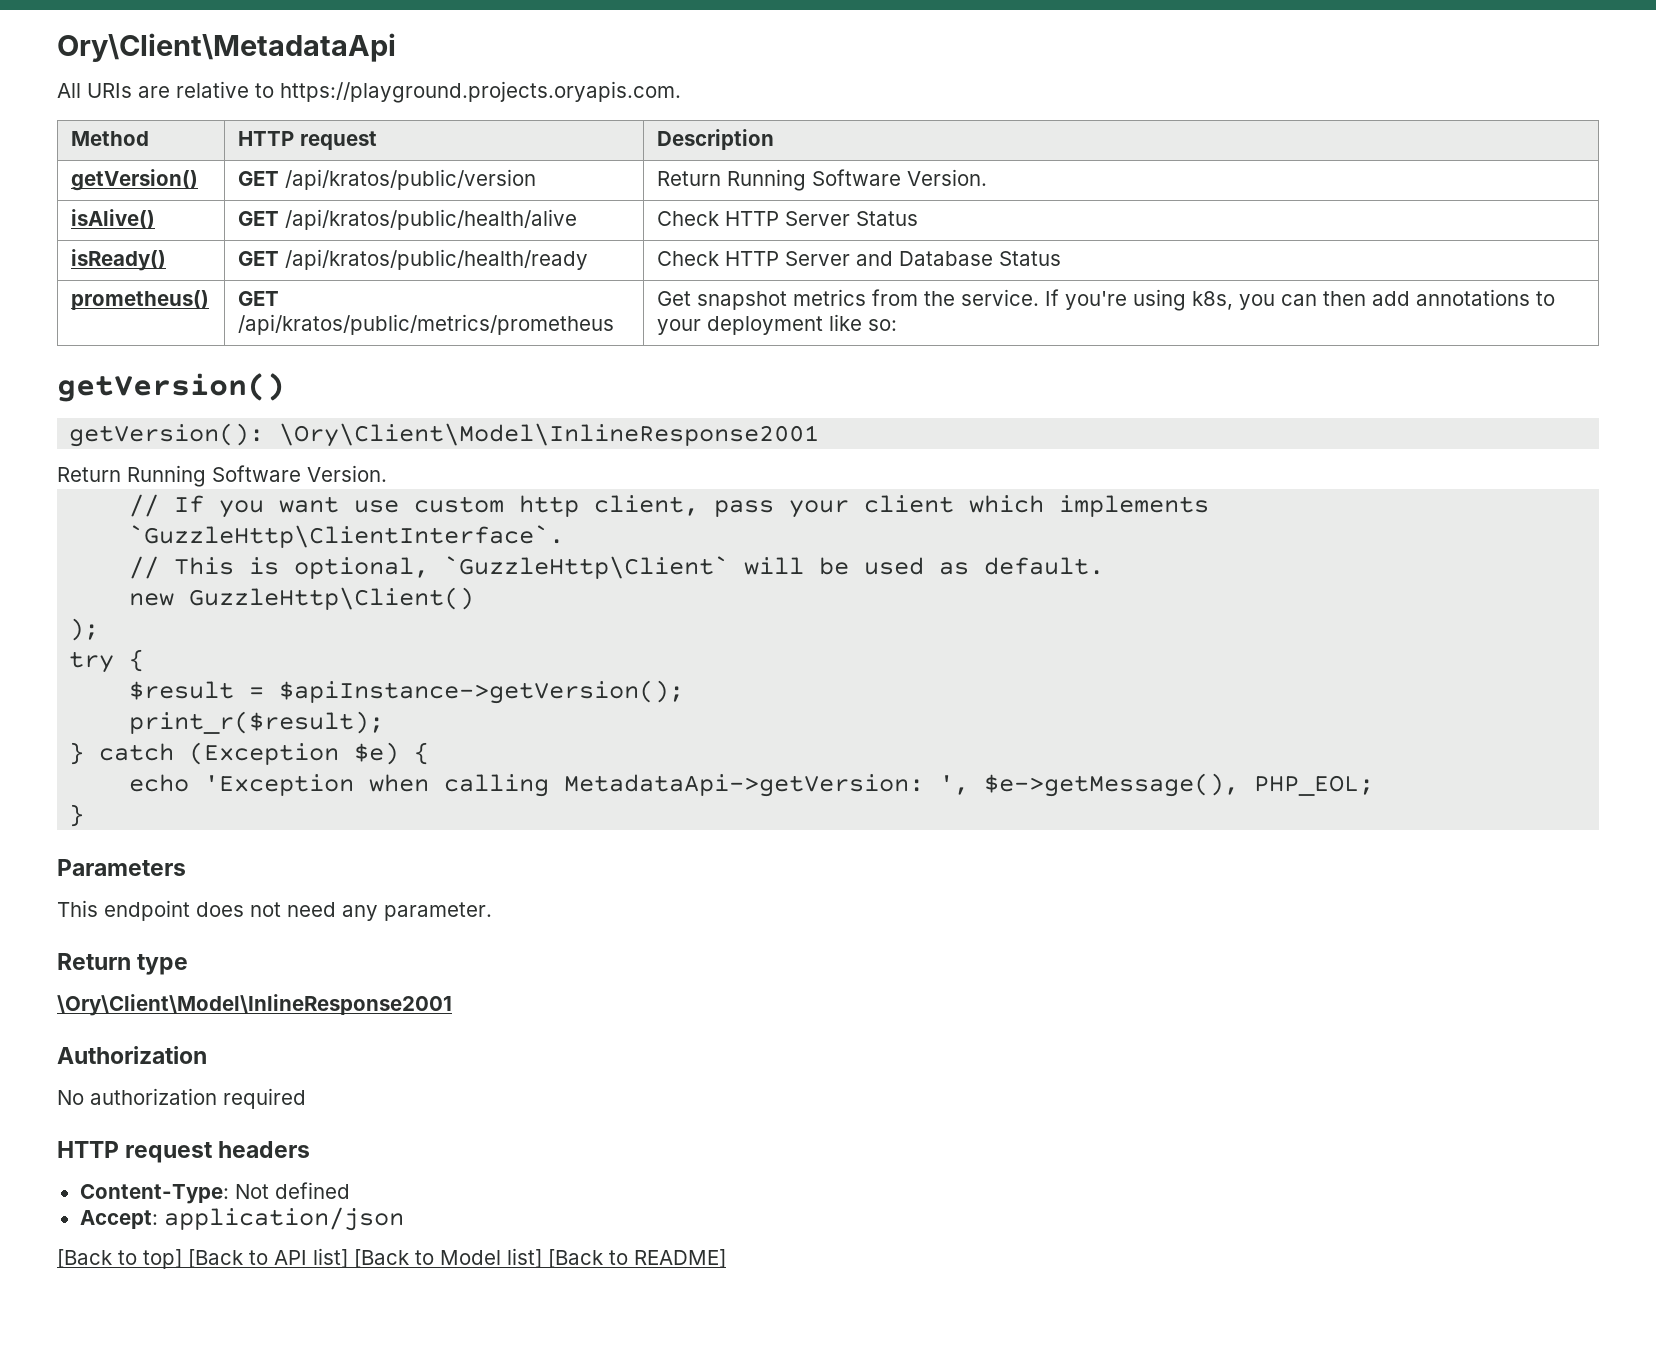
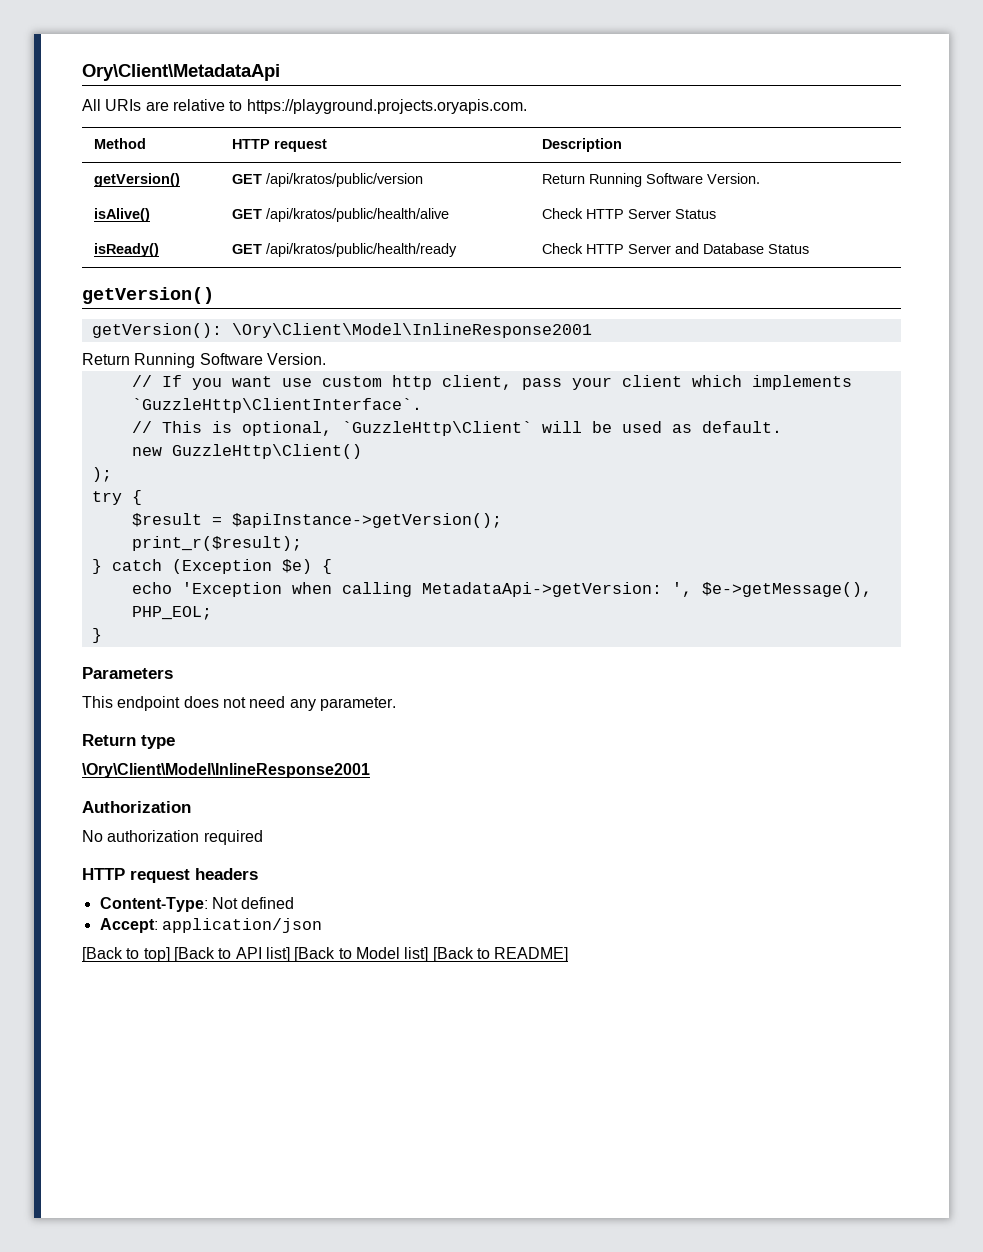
[71,290,210,310] [238,291,280,306] [238,314,615,335] [657,289,1556,311] [657,314,898,335] // prometheus() | GET /api/kratos/public/metrics/prometheus | Get snapshot metrics from the service. If you're using k8s, you can then add annotations to your deployment like so: -> (810, 249) none

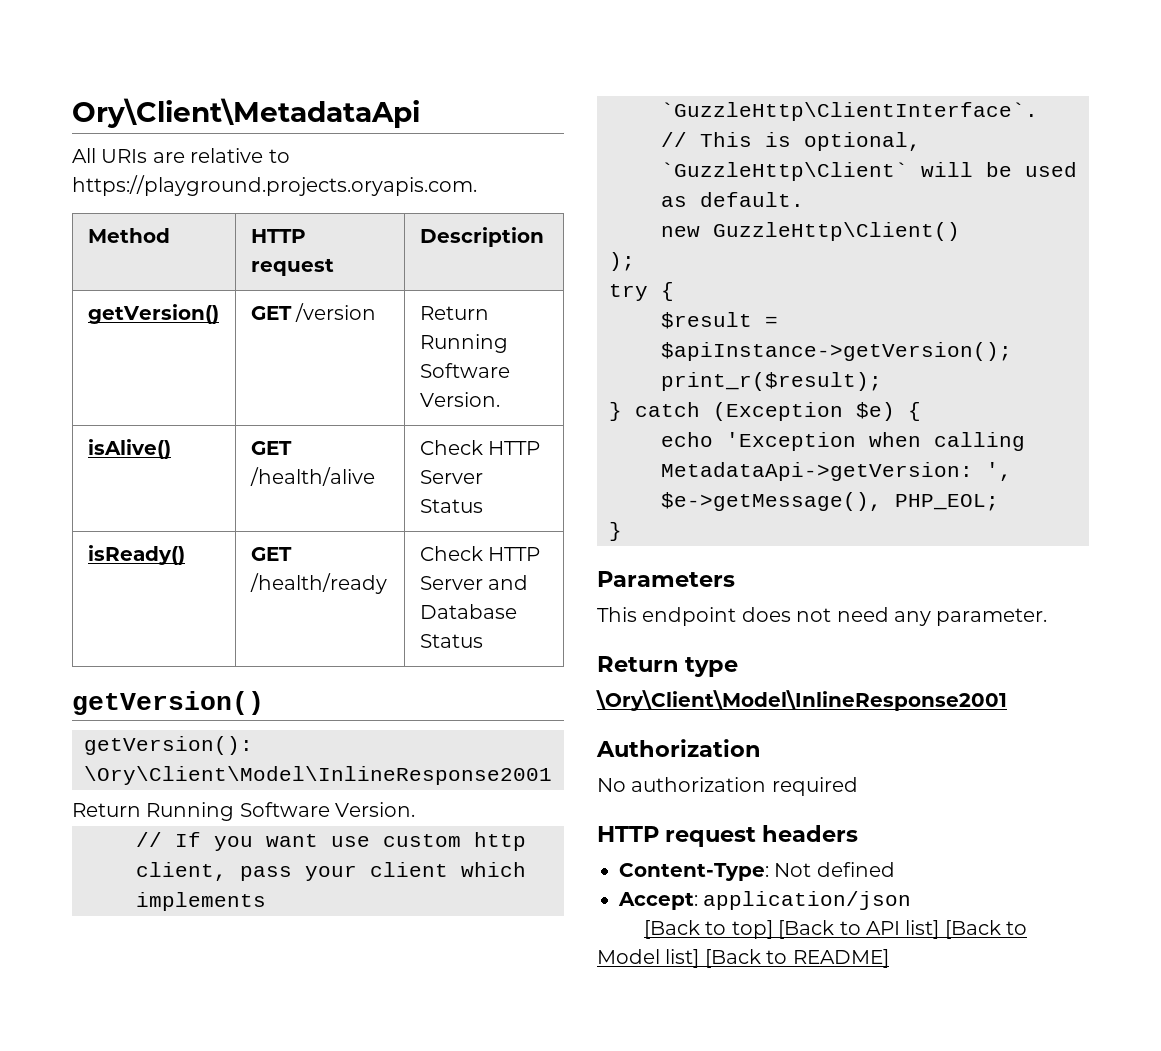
[266,173,424,187] /api/kratos/public/version -> [295,303,377,322] /version
[266,208,450,222] /api/kratos/public/health/alive -> [249,467,375,486] /health/alive
[266,243,458,257] /api/kratos/public/health/ready -> [249,573,387,594] /health/ready

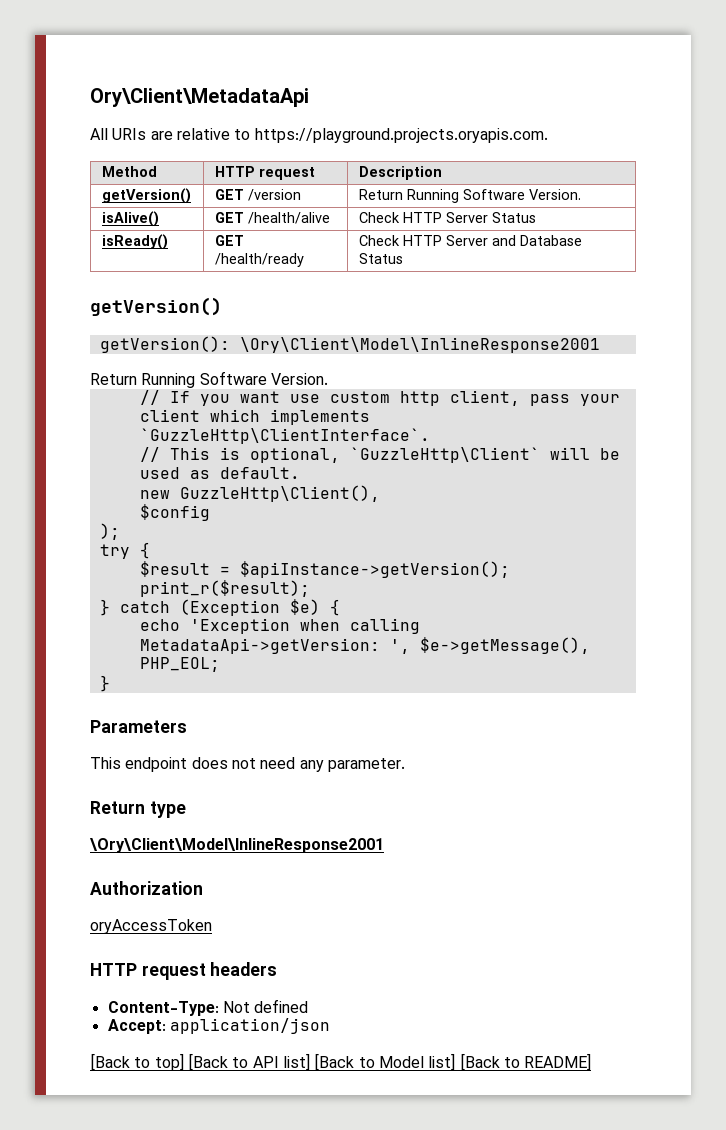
[713,222,960,241] GuzzleHttp\Client() -> [179,485,380,502] [139,504,210,521] GuzzleHttp\Client(), // $config
[597,777,858,796] No authorization required -> [90,919,212,934] oryAccessToken

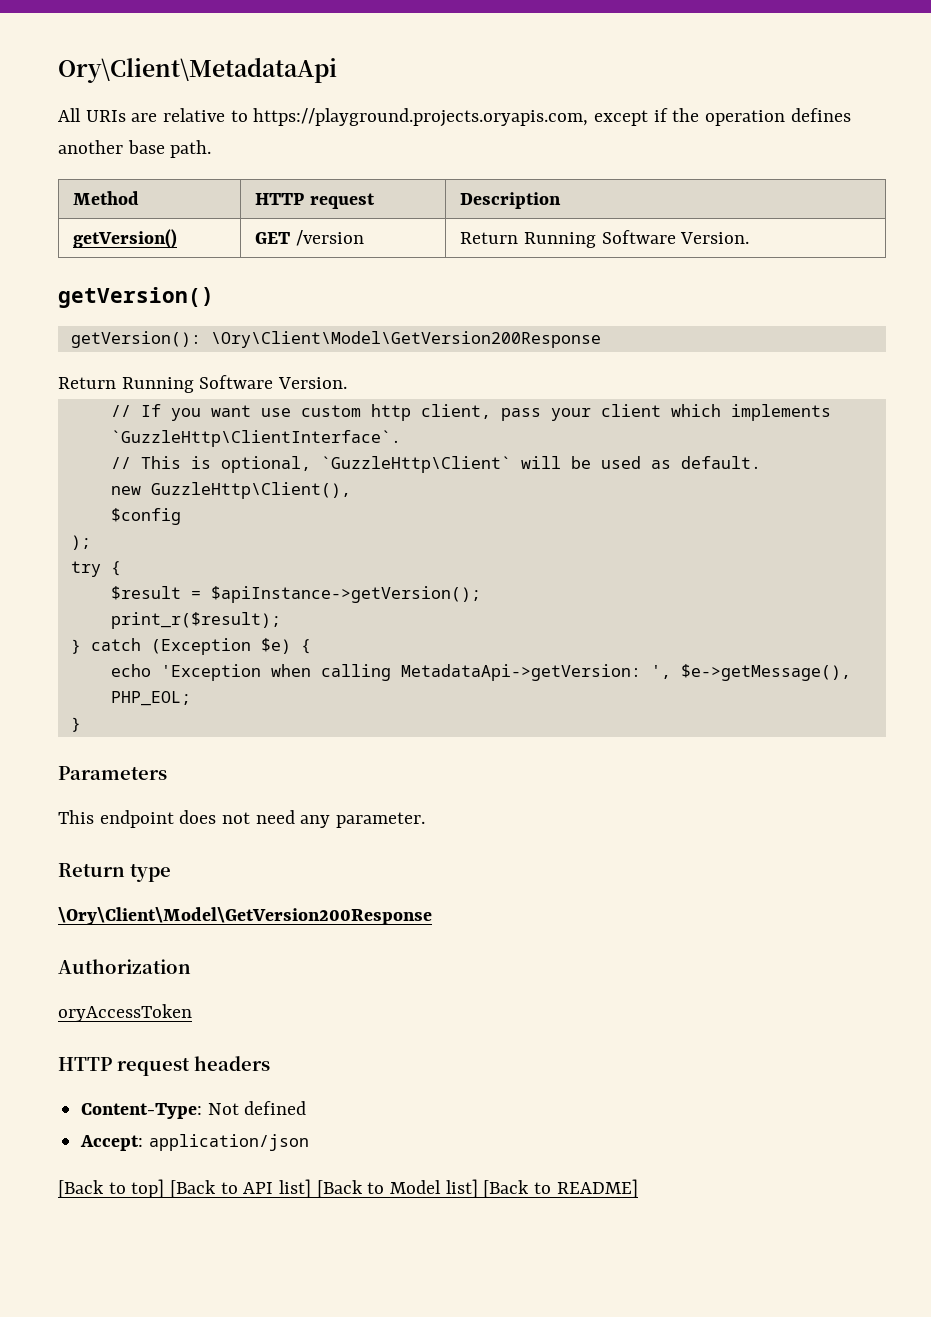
[254,128,548,143] https://playground.projects.oryapis.com. -> [253,108,851,127] [58,140,212,158] https://playground.projects.oryapis.com, except if the operation defines another base path.
[101,211,159,227] [214,212,330,224] [358,212,536,223] [101,234,168,250] [214,235,244,246] [214,253,304,267] [358,235,582,246] [358,253,403,264] // isAlive() | GET /health/alive | Check HTTP Server Status // isReady() | GET /health/ready | Check HTTP Server and Database Status -> (750, 238) none
[239,337,600,353] \Ory\Client\Model\InlineResponse2001 -> [210,331,601,348] \Ory\Client\Model\GetVersion200Response
[89,838,384,853] \Ory\Client\Model\InlineResponse2001 -> [58,907,432,925] \Ory\Client\Model\GetVersion200Response

